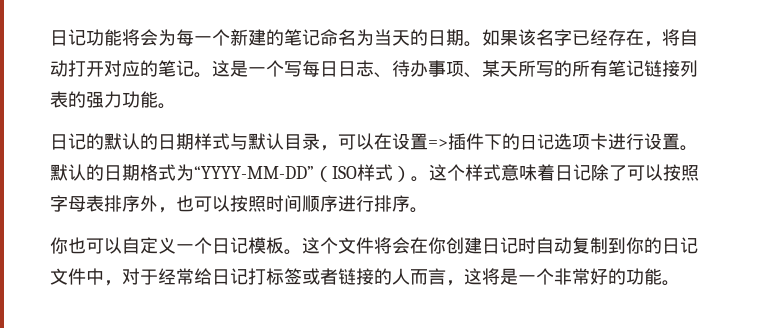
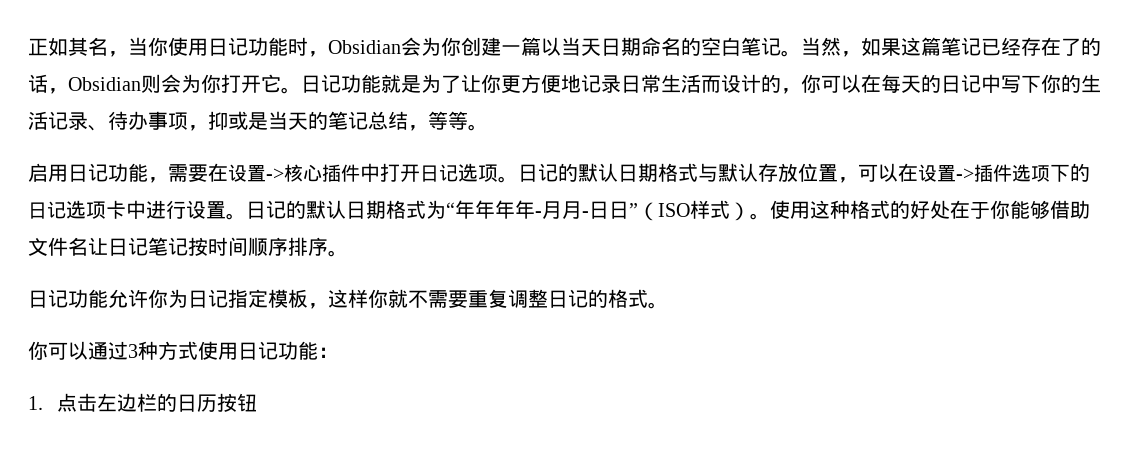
[50,29,698,47] [50,60,698,78] [50,91,176,109] [50,133,484,151] 日记功能将会为每一个新建的笔记命名为当天的日期。如果该名字已经存在，将自动打开对应的笔记。这是一个写每日日志、待办事项、某天所写的所有笔记链接列表的强力功能。 // 日记的默认的日期样式与默认目录，可以在设置=>插件 -> [28,37,1101,57] [28,74,1101,94] [28,111,488,131] [28,163,1050,183] 正如其名，当你使用日记功能时，Obsidian会为你创建一篇以当天日期命名的空白笔记。当然，如果这篇笔记已经存在了的话，Obsidian则会为你打开它。日记功能就是为了让你更方便地记录日常生活而设计的，你可以在每天的日记中写下你的生活记录、待办事项，抑或是当天的笔记总结，等等。 // 启用日记功能，需要在设置->核心插件中打开日记选项。日记的默认日期格式与默认存放位置，可以在设置->插件选项
(608, 141) none -> [126,200,146,219] 中
[50,164,699,182] [50,195,266,213] 默认的日期格式为“YYYY-MM-DD”（ISO样式）。这个样式意味着日记除了可以按照字母表排序外，也可以按照 -> [246,200,1090,221] [28,237,208,256] 日记的默认日期格式为“年年年年-月月-日日”（ISO样式）。使用这种格式的好处在于你能够借助文件名让日记笔记按
[338,195,374,212] 进行 -> (288, 246) none
[50,237,698,255] [50,268,680,286] 你也可以自定义一个日记模板。这个文件将会在你创建日记时自动复制到你的日记文件中，对于经常给日记打标签或者链接的人而言，这将是一个非常好的功能。 -> [28,289,668,309] [28,341,338,360] [28,393,257,412] 日记功能允许你为日记指定模板，这样你就不需要重复调整日记的格式。 // 你可以通过3种方式使用日记功能： // 1.点击左边栏的日历按钮

